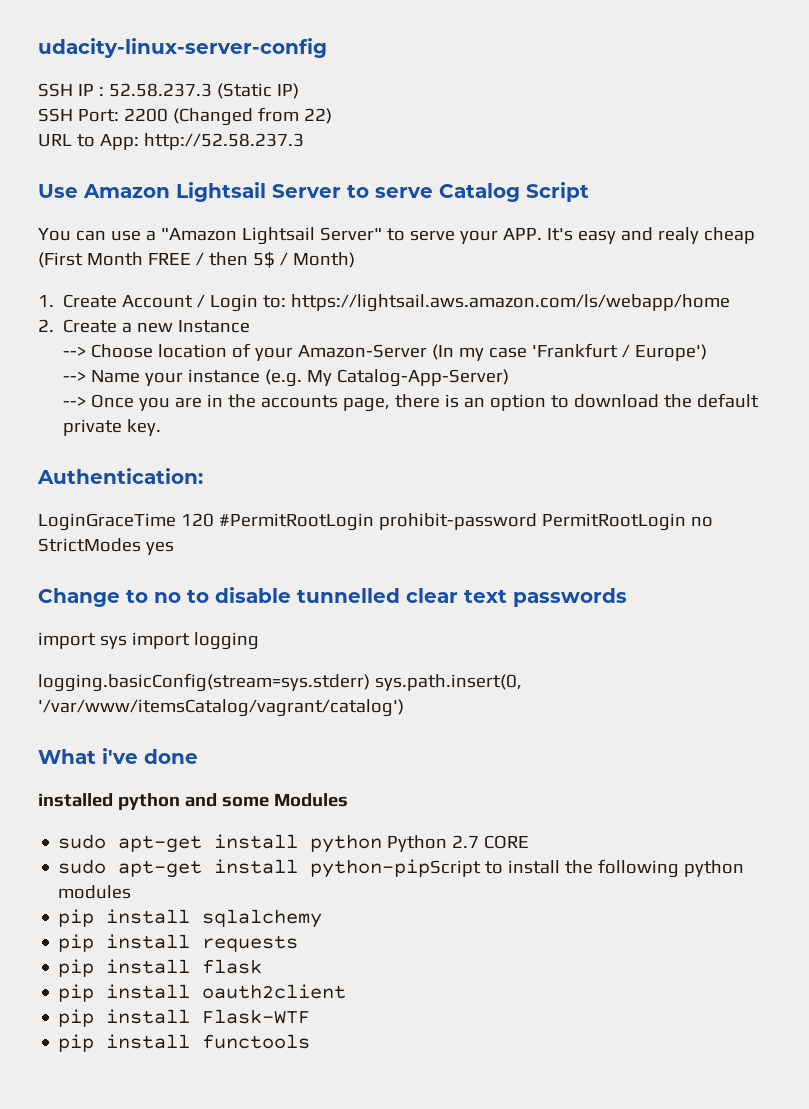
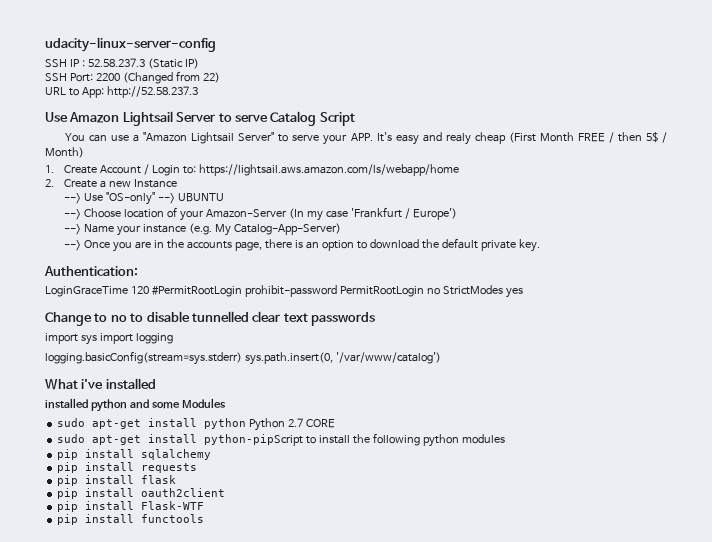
(251, 326) none -> [64,192,225,205] // --> Use "OS-only" --> UBUNTU
[38,699,404,717] '/var/www/itemsCatalog/vagrant/catalog') -> [335,352,441,364] '/var/www/catalog')
[144,749,198,764] done -> [105,378,156,389] installed

